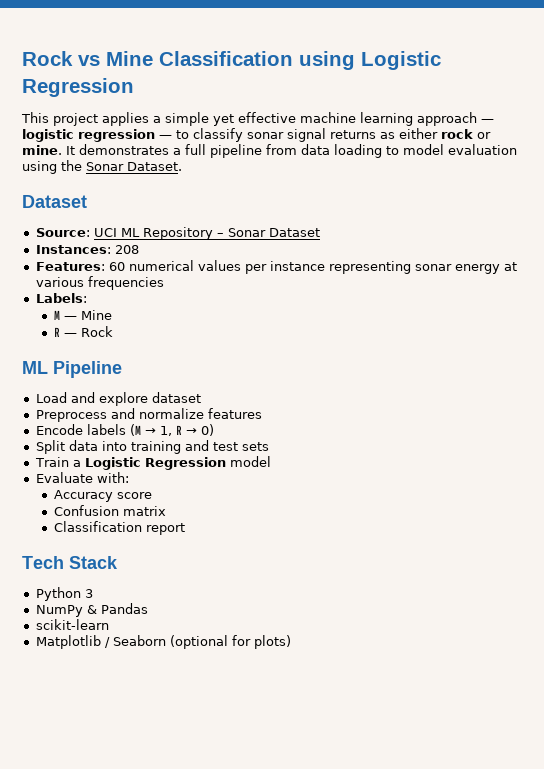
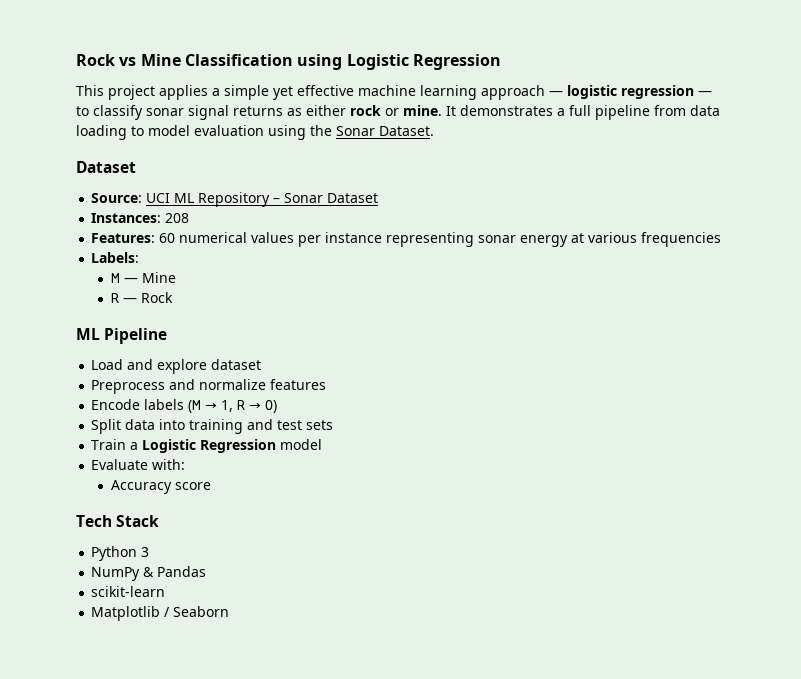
[53,505,166,516] [53,521,185,535] // Confusion matrix // Classification report -> (212, 486) none
[169,635,291,649] (optional for plots) -> (230, 611) none

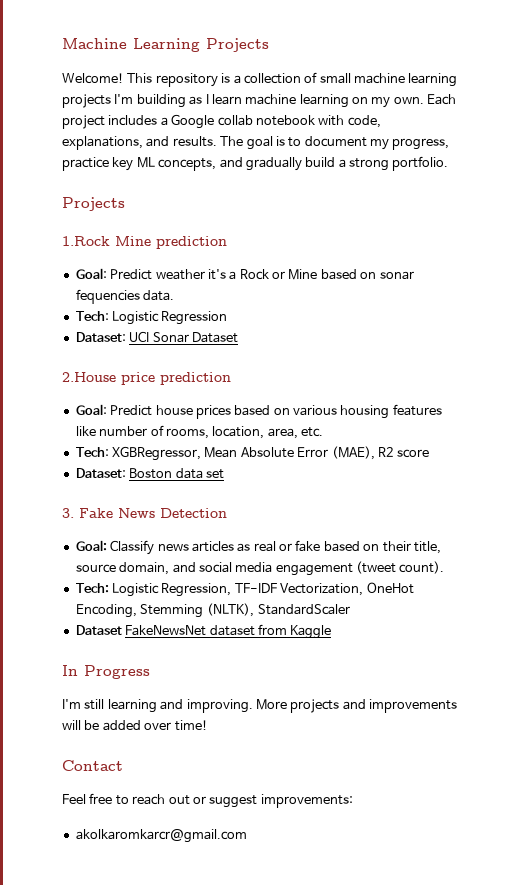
[76,54,501,70] [76,85,712,100] [76,105,720,120] [76,125,434,140] [76,161,136,173] [91,192,379,207] [91,213,190,223] [91,232,722,247] [91,252,140,263] [111,272,177,283] [111,292,174,303] [76,328,168,344] [91,359,262,374] [91,379,327,394] [91,399,278,413] [91,419,334,434] [91,439,323,453] [91,459,186,470] [111,480,212,494] [76,515,160,527] [91,546,150,561] [91,566,207,581] [91,586,166,597] [91,606,230,621] Rock vs Mine Classification using Logistic Regression // This project applies a simple yet effective machine learning approach — logistic regression — to classify sonar signal returns as either rock or mine. It demonstrates a full pipeline from data loading to model evaluation using the Sonar Dataset. // Dataset // Source: UCI ML Repository – Sonar Dataset // Instances: 208 // Features: 60 numerical values per instance representing sonar energy at various frequencies // Labels: // M — Mine // R — Rock // ML Pipeline // Load and explore dataset // Preprocess and normalize features // Encode labels (M → 1, R → 0) // Split data into training and test sets // Train a Logistic Regression model // Evaluate with: // Accuracy score // Tech Stack // Python 3 // NumPy & Pandas // scikit-learn // Matplotlib / Seaborn -> [62,38,269,52] [62,72,458,87] [62,94,457,108] [62,114,381,129] [62,136,450,150] [62,156,449,171] [62,197,125,211] [62,236,227,249] [75,268,414,280] [75,289,175,304] [75,311,228,325] [75,331,238,343] [62,372,231,385] [75,404,442,419] [75,425,323,439] [75,446,430,461] [75,468,224,479] [62,508,227,518] [75,540,441,555] [75,561,445,576] [75,582,414,597] [75,603,350,618] [75,624,332,639] [62,665,150,679] [62,699,457,713] [62,720,208,731] [62,760,123,771] [62,793,353,808] [75,829,247,843] Machine Learning Projects // Welcome! This repository is a collection of small machine learning projects I'm building as I learn machine learning on my own. Each project includes a Google collab notebook with code, explanations, and results. The goal is to document my progress, practice key ML concepts, and gradually build a strong portfolio. // Projects // 1.Rock Mine prediction // Goal: Predict weather it's a Rock or Mine based on sonar fequencies data. // Tech: Logistic Regression // Dataset: UCI Sonar Dataset // 2.House price prediction // Goal: Predict house prices based on various housing features like number of rooms, location, area, etc. // Tech: XGBRegressor, Mean Absolute Error (MAE), R2 score // Dataset: Boston data set // 3. Fake News Detection // Goal: Classify news articles as real or fake based on their title, source domain, and social media engagement (tweet count). // Tech: Logistic Regression, TF-IDF Vectorization, OneHot Encoding, Stemming (NLTK), StandardScaler // Dataset FakeNewsNet dataset from Kaggle // In Progress // I'm still learning and improving. More projects and improvements will be added over time! // Contact // Feel free to reach out or suggest improvements: // akolkaromkarcr@gmail.com

